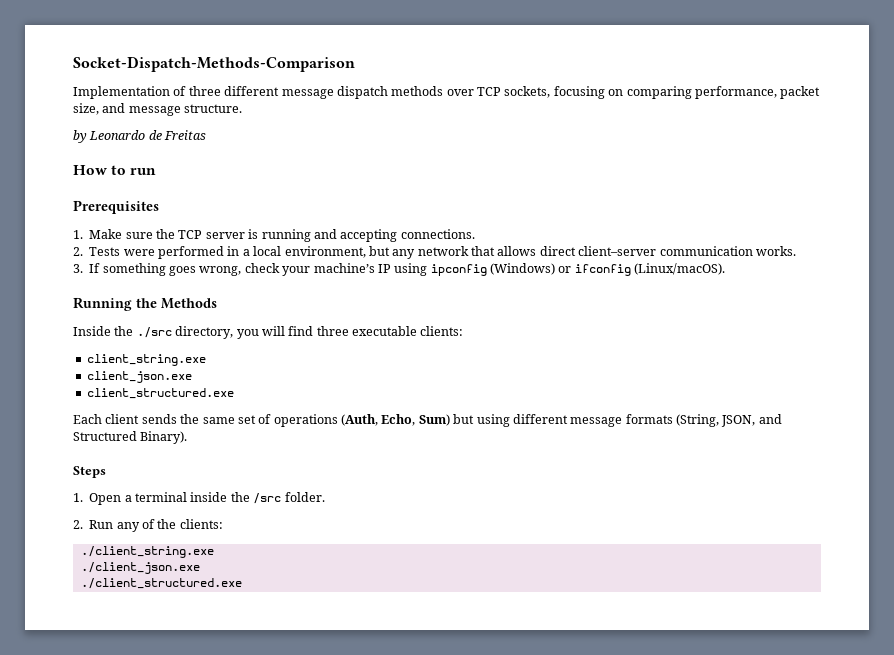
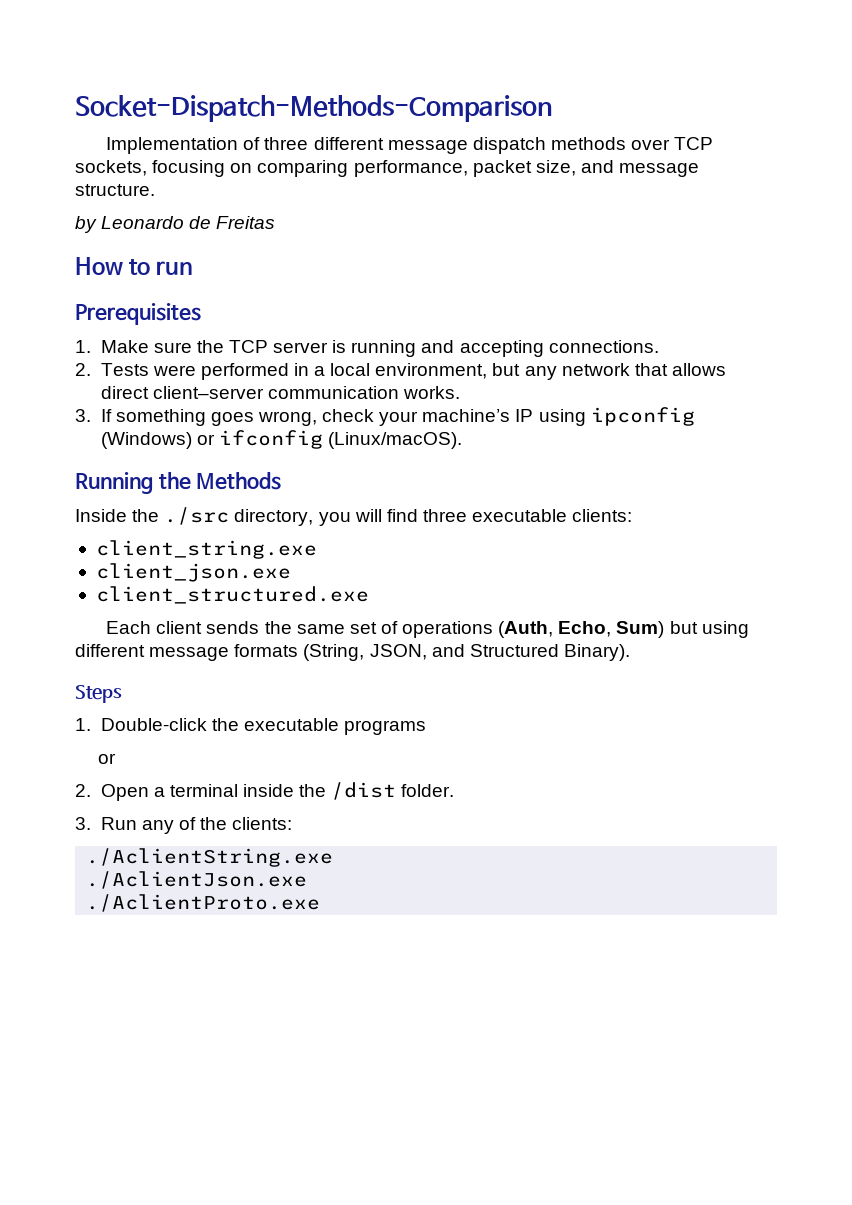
(83, 497) none -> [100,718,426,735] [97,753,116,764] [75,784,91,797] Double-click the executable programs // or // 2.
[253,493,282,504] /src -> [331,782,397,800] /dist
[73,520,83,529] 2. -> [75,817,91,830] 3.
[80,546,214,558] [80,562,200,574] [80,578,242,589] ./client_string.exe // ./client_json.exe // ./client_structured.exe -> [86,848,334,867] [86,871,308,889] [86,894,321,912] ./AclientString.exe // ./AclientJson.exe // ./AclientProto.exe

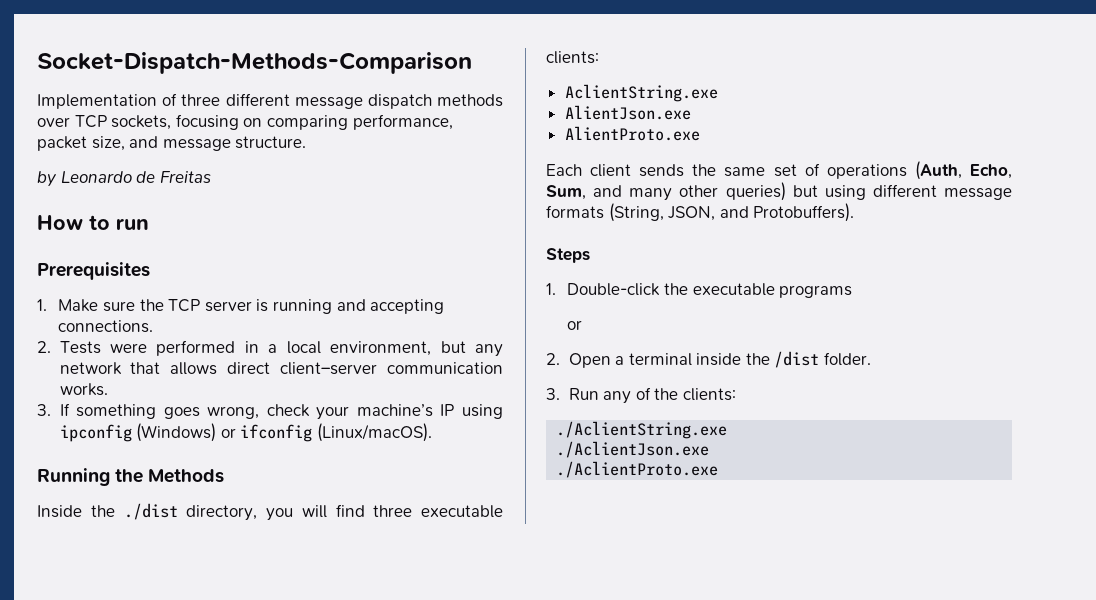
[164,507,230,525] ./src -> [123,503,178,520] ./dist
[95,540,317,559] [95,563,291,582] [95,586,369,604] client_string.exe // client_json.exe // client_structured.exe -> [564,84,718,102] [564,105,691,120] [564,126,700,141] AclientString.exe // AlientJson.exe // AlientProto.exe
[616,621,665,638] Sum) -> [546,182,786,201] Sum, and many other queries)
[469,644,630,661] Structured Binary). -> [753,203,855,222] Protobuffers).

